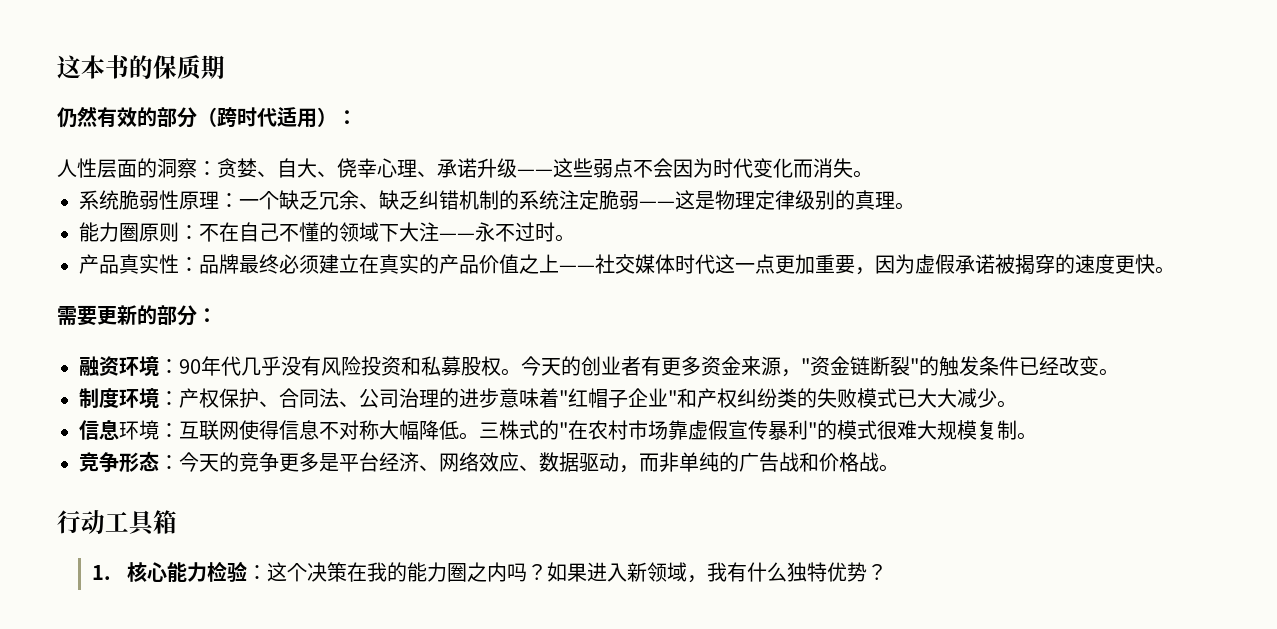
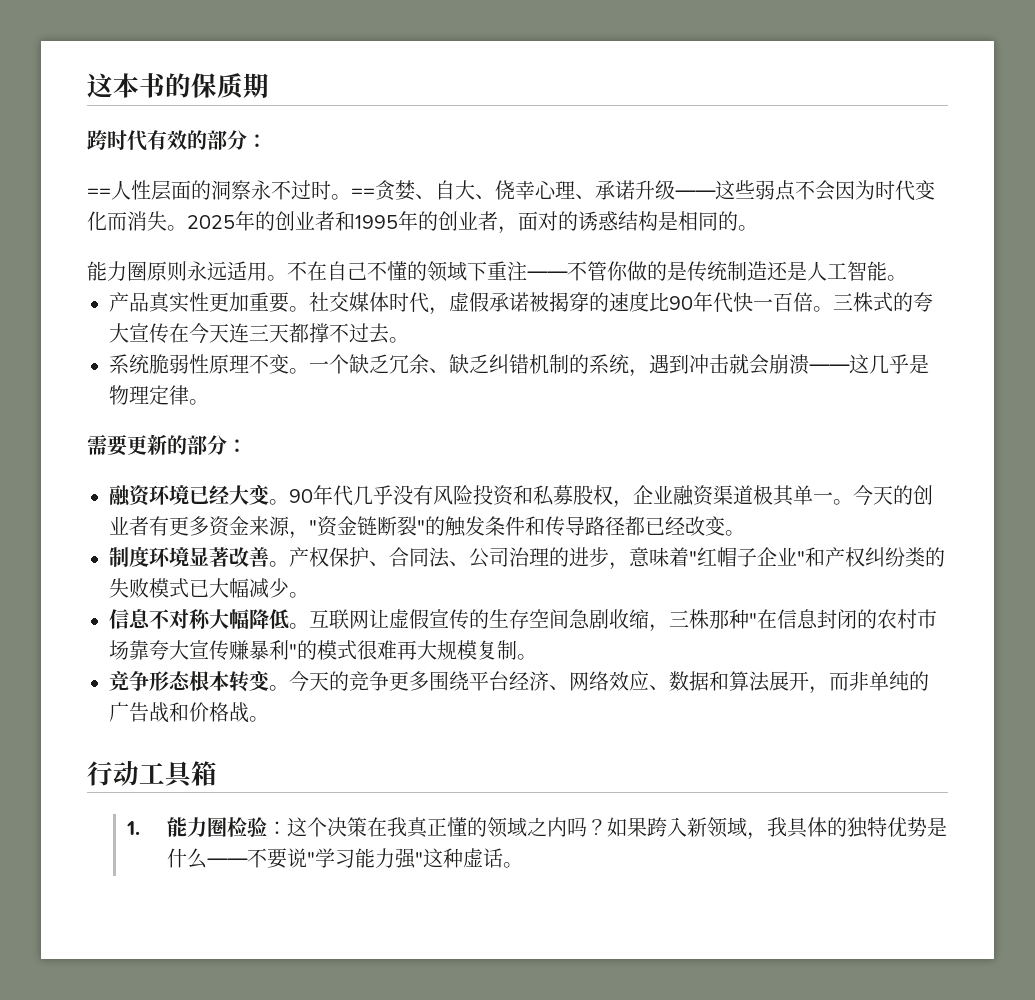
[57,106,97,128] 仍然 -> [87,130,147,151] 跨时代
[197,107,357,128] （跨时代适用）： // -> [247,134,267,148] [87,188,111,198] ： // ==
[197,161,217,176] ： -> [251,180,375,200] 永不过时。==
(873, 174) none -> [187,211,758,234] [87,261,907,282] [109,291,933,315] [109,323,409,344] 2025年的创业者和1995年的创业者，面对的诱惑结构是相同的。 // 能力圈原则永远适用。不在自己不懂的领域下重注——不管你做的是传统制造还是人工智能。 // 产品真实性更加重要。社交媒体时代，虚假承诺被揭穿的速度比90年代快一百倍。三株式的夸大宣传在今天连三天都撑不过去。
[219,193,239,208] ： -> [249,354,309,374] 不变。
[559,190,915,210] [79,222,575,242] [79,254,1155,275] 注定脆弱——这是物理定律级别的真理。 // 能力圈原则：不在自己不懂的领域下大注——永不过时。 // 产品真实性：品牌最终必须建立在真实的产品价值之上——社交媒体时代这一点更加重要，因为虚假承诺被揭穿的速度更快 -> [629,354,929,377] [109,385,189,405] ，遇到冲击就会崩溃——这几乎是物理定律
[159,359,179,374] ： -> [189,484,289,505] 已经大变。
(501, 366) none -> [613,485,833,508] ，企业融资渠道极其单一
(1019, 366) none -> [525,516,645,536] 和传导路径都
[159,391,179,406] ： -> [189,547,289,567] 显著改善。
(499, 398) none -> [609,562,629,570] ，
[937,388,957,408] 大 -> [229,578,249,598] 幅
[119,420,768,441] 环境：互联网使得信息不对称大幅降低。三株式的"在农村市场靠虚假宣传 -> [149,609,937,632] [109,640,249,660] 不对称大幅降低。互联网让虚假宣传的生存空间急剧收缩，三株那种"在信息封闭的农村市场靠夸大宣传赚
(917, 430) none -> [397,640,417,660] 再
[159,455,179,470] ： -> [189,670,289,692] 根本转变。
[319,453,339,472] 是 -> [429,671,469,691] 围绕
[579,452,619,472] 驱动 -> [709,671,809,692] 和算法展开
[127,562,208,582] 核心能力 -> [166,817,227,837] 能力圈
[387,562,468,582] 的能力圈 -> [406,817,527,838] 真正懂的领域
[587,562,608,582] 进 -> [646,817,667,837] 跨
[727,562,788,582] 有什么 -> [786,817,847,838] 具体的
[867,564,888,580] ？ -> [926,817,947,837] [166,848,523,869] 是什么——不要说"学习能力强"这种虚话。

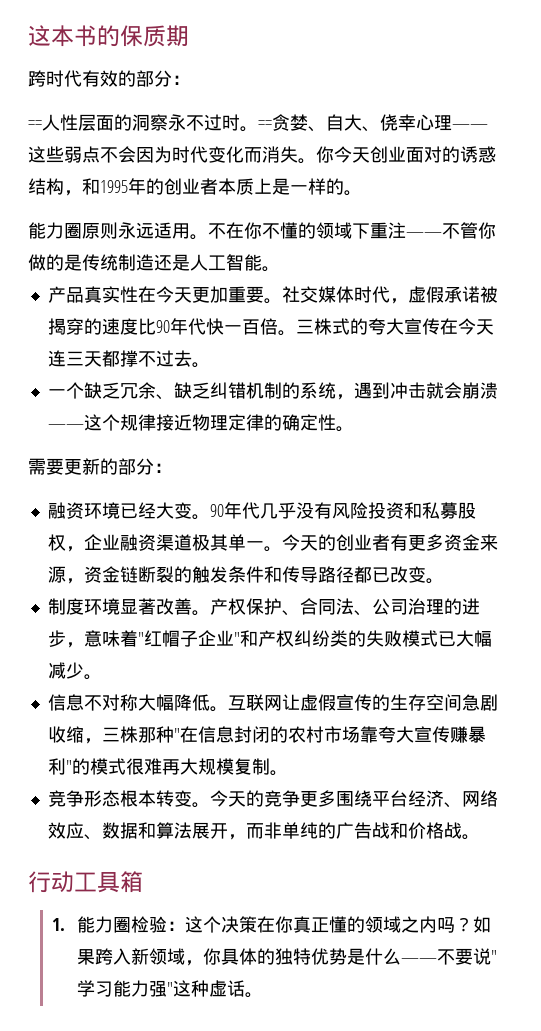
[575,180,675,200] 、承诺升级 -> (452, 123) none
[187,211,718,234] 2025年的创业者和1995年的创业者，面对的诱惑结构是相同 -> [316,146,496,163] [28,178,326,196] 你今天创业面对的诱惑结构，和1995年的创业者本质上是一样
[327,261,367,281] 自己 -> [244,222,262,239] 你
(209, 302) none -> [137,286,192,303] 在今天
[109,354,309,374] 系统脆弱性原理不变。 -> (210, 365) none
[869,354,929,374] [109,385,189,405] 几乎是物理定律 -> [101,414,336,431] 个规律接近物理定律的确定性
[309,520,317,534] " -> (84, 581) none
[417,520,425,534] " -> (174, 574) none
[665,516,685,535] 经 -> (390, 575) none
[386,817,407,837] 我 -> [274,916,293,933] 你
[766,817,787,837] 我 -> [202,948,221,965] 你

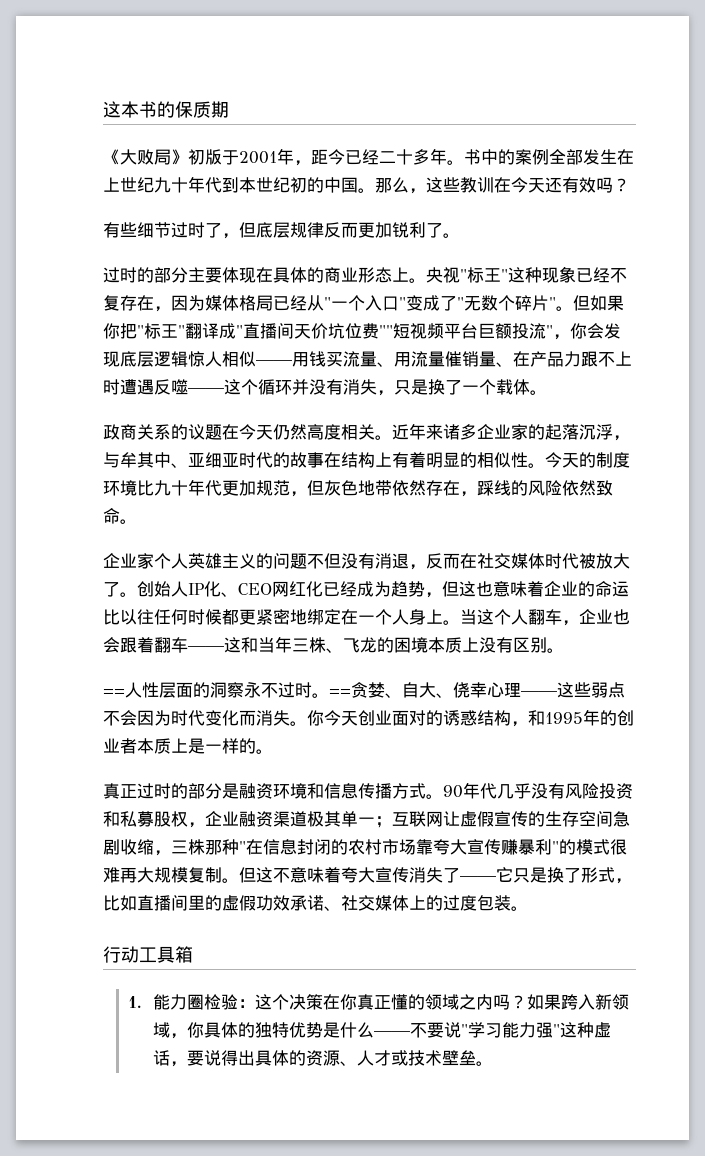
[28,70,190,87] 跨时代有效的部分： -> [103,148,634,166] [103,176,630,194] [103,222,460,239] [103,266,627,283] [103,295,624,312] [103,323,621,340] [103,351,632,367] [103,379,547,396] [103,423,630,441] [103,452,630,468] [103,479,613,497] [103,508,137,524] [103,553,630,570] [103,581,629,598] [103,609,630,626] [103,636,564,653] 《大败局》初版于2001年，距今已经二十多年。书中的案例全部发生在上世纪九十年代到本世纪初的中国。那么，这些教训在今天还有效吗？ // 有些细节过时了，但底层规律反而更加锐利了。 // 过时的部分主要体现在具体的商业形态上。央视"标王"这种现象已经不复存在，因为媒体格局已经从"一个入口"变成了"无数个碎片"。但如果你把"标王"翻译成"直播间天价坑位费""短视频平台巨额投流"，你会发现底层逻辑惊人相似——用钱买流量、用流量催销量、在产品力跟不上时遭遇反噬——这个循环并没有消失，只是换了一个载体。 // 政商关系的议题在今天仍然高度相关。近年来诸多企业家的起落沉浮，与牟其中、亚细亚时代的故事在结构上有着明显的相似性。今天的制度环境比九十年代更加规范，但灰色地带依然存在，踩线的风险依然致命。 // 企业家个人英雄主义的问题不但没有消退，反而在社交媒体时代被放大了。创始人IP化、CEO网红化已经成为趋势，但这也意味着企业的命运比以往任何时候都更紧密地绑定在一个人身上。当这个人翻车，企业也会跟着翻车——这和当年三株、飞龙的困境本质上没有区别。
[28,222,496,240] [28,254,280,272] [47,286,498,304] [47,318,494,336] [47,350,210,368] [47,382,498,400] [47,414,354,432] [28,458,172,475] [47,502,192,519] 能力圈原则永远适用。不在你不懂的领域下重注——不管你做的是传统制造还是人工智能。 // 产品真实性在今天更加重要。社交媒体时代，虚假承诺被揭穿的速度比90年代快一百倍。三株式的夸大宣传在今天连三天都撑不过去。 // 一个缺乏冗余、缺乏纠错机制的系统，遇到冲击就会崩溃——这个规律接近物理定律的确定性。 // 需要更新的部分： // 融资环境已经大变 -> [103,783,426,799] 真正过时的部分是融资环境和信息传播方式
[263,534,498,552] [47,566,444,584] [47,598,480,616] [47,630,492,648] [47,662,102,680] [47,694,228,712] 。今天的创业者有更多资金来源，资金链断裂的触发条件和传导路径都已改变。 // 制度环境显著改善。产权保护、合同法、公司治理的进步，意味着"红帽子企业"和产权纠纷类的失败模式已大幅减少。 // 信息不对称大幅降低。 -> [375,816,392,828] ；
[47,790,498,808] [47,822,462,840] // 竞争形态根本转变。今天的竞争更多围绕平台经济、网络效应、数据和算法展开，而非单纯的广告战和价格战 -> [239,867,632,884] [103,895,511,911] 但这不意味着夸大宣传消失了——它只是换了形式，比如直播间里的虚假功效承诺、社交媒体上的过度包装
(245, 988) none -> [169,1050,476,1067] ，要说得出具体的资源、人才或技术壁垒

